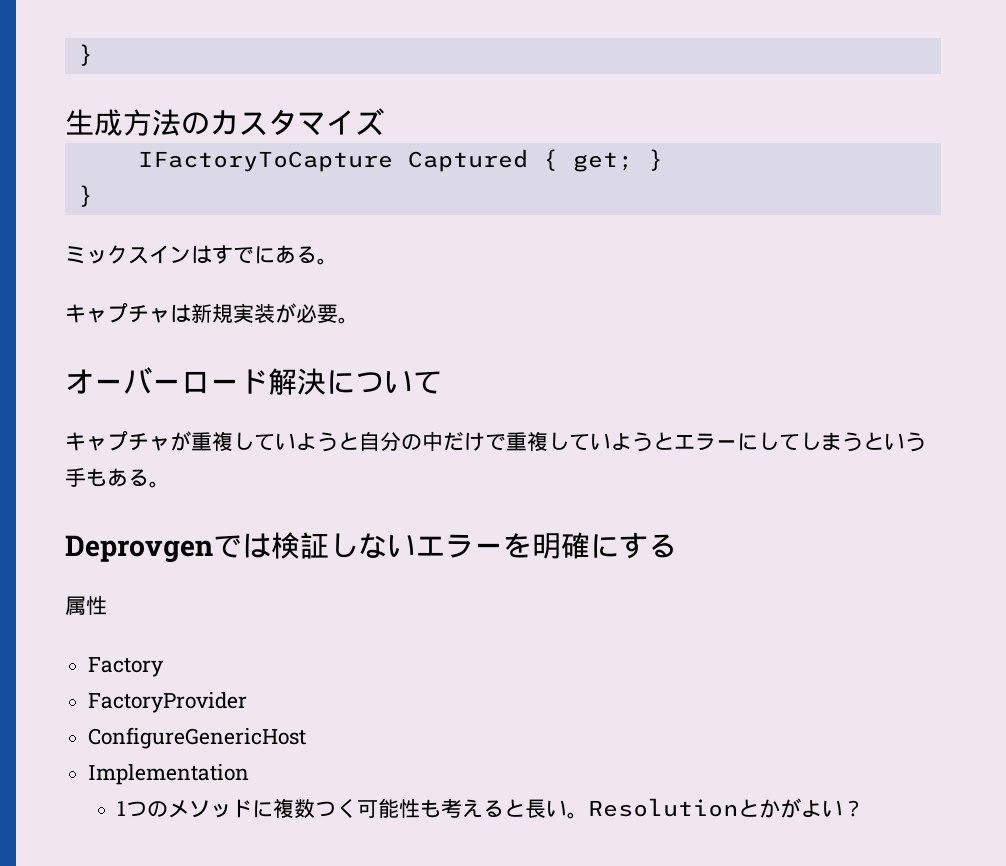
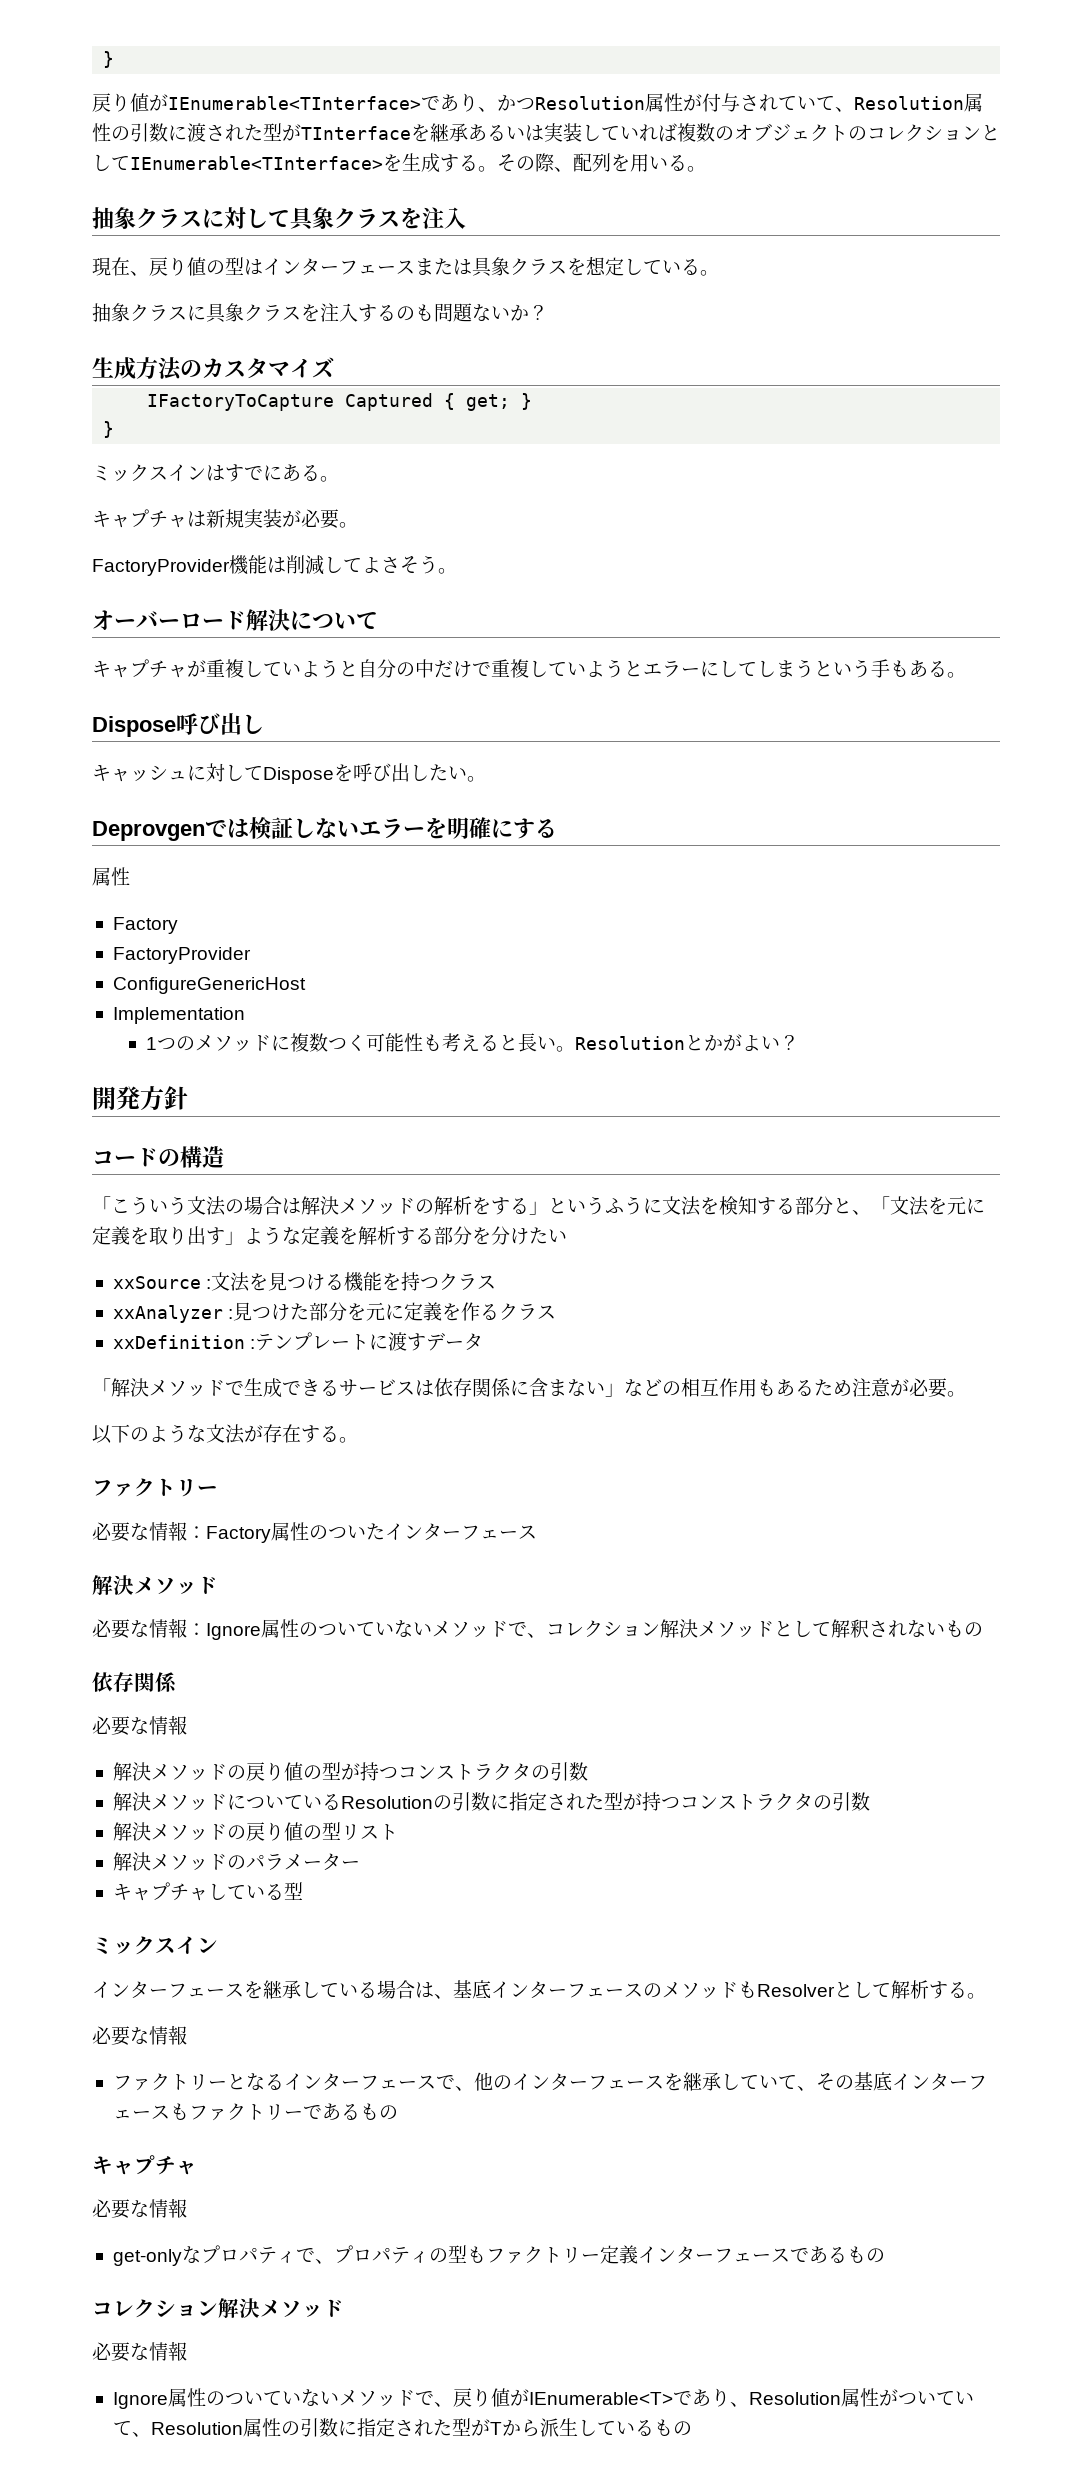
[77,44,93,66] } -> [103,51,115,68] [92,93,983,112] [92,123,1000,142] [92,153,706,173] [92,207,466,231] [92,256,719,277] [92,303,548,323] } // 戻り値がIEnumerable<TInterface>であり、かつResolution属性が付与されていて、Resolution属性の引数に渡された型がTInterfaceを継承あるいは実装していれば複数のオブジェクトのコレクションとしてIEnumerable<TInterface>を生成する。その際、配列を用いる。 // 抽象クラスに対して具象クラスを注入 // 現在、戻り値の型はインターフェースまたは具象クラスを想定している。 // 抽象クラスに具象クラスを注入するのも問題ないか？
(359, 320) none -> [92,555,457,576] // FactoryProvider機能は削減してよさそう。
(170, 484) none -> [92,713,264,737] [92,763,486,784] // Dispose呼び出し // キャッシュに対してDisposeを呼び出したい。
(864, 808) none -> [92,1086,188,1111] [92,1146,224,1168] [92,1196,985,1216] [92,1226,567,1245] [112,1272,497,1292] [112,1302,557,1323] [112,1332,484,1351] [92,1378,966,1398] [92,1424,358,1444] [92,1478,218,1497] [92,1521,537,1543] [92,1575,218,1595] [92,1618,983,1640] [92,1672,177,1692] [92,1715,187,1736] [112,1762,588,1781] [112,1792,870,1811] [112,1822,398,1841] [112,1852,360,1871] [112,1882,303,1901] [92,1936,218,1955] [92,1980,986,1999] [92,2025,187,2046] [112,2072,987,2091] [112,2103,398,2121] [92,2155,197,2175] [92,2198,187,2219] [112,2245,885,2266] [92,2298,344,2318] [92,2341,187,2362] [112,2388,974,2409] [112,2418,692,2437] // 開発方針 // コードの構造 // 「こういう文法の場合は解決メソッドの解析をする」というふうに文法を検知する部分と、「文法を元に定義を取り出す」ような定義を解析する部分を分けたい // xxSource :文法を見つける機能を持つクラス // xxAnalyzer :見つけた部分を元に定義を作るクラス // xxDefinition :テンプレートに渡すデータ // 「解決メソッドで生成できるサービスは依存関係に含まない」などの相互作用もあるため注意が必要。 // 以下のような文法が存在する。 // ファクトリー // 必要な情報：Factory属性のついたインターフェース // 解決メソッド // 必要な情報：Ignore属性のついていないメソッドで、コレクション解決メソッドとして解釈されないもの // 依存関係 // 必要な情報 // 解決メソッドの戻り値の型が持つコンストラクタの引数 // 解決メソッドについているResolutionの引数に指定された型が持つコンストラクタの引数 // 解決メソッドの戻り値の型リスト // 解決メソッドのパラメーター // キャプチャしている型 // ミックスイン // インターフェースを継承している場合は、基底インターフェースのメソッドもResolverとして解析する。 // 必要な情報 // ファクトリーとなるインターフェースで、他のインターフェースを継承していて、その基底インターフェースもファクトリーであるもの // キャプチャ // 必要な情報 // get-onlyなプロパティで、プロパティの型もファクトリー定義インターフェースであるもの // コレクション解決メソッド // 必要な情報 // Ignore属性のついていないメソッドで、戻り値がIEnumerable<T>であり、Resolution属性がついていて、Resolution属性の引数に指定された型がTから派生しているもの

